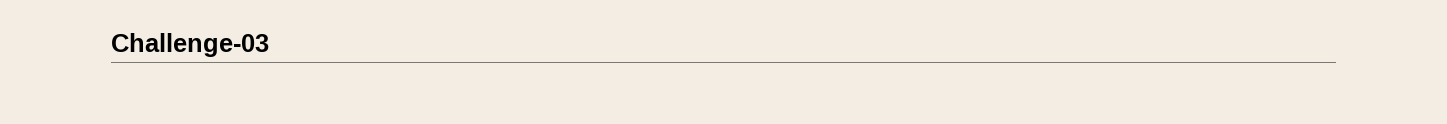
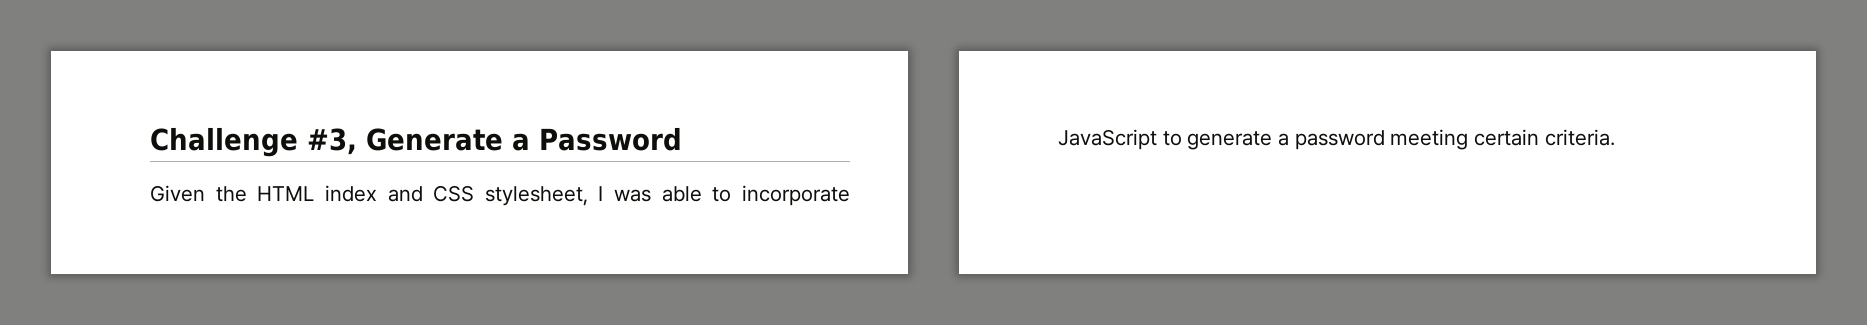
[111,33,269,57] Challenge-03 -> [150,127,682,157] [150,185,850,206] [1058,129,1615,150] Challenge #3, Generate a Password // Given the HTML index and CSS stylesheet, I was able to incorporate JavaScript to generate a password meeting certain criteria.

